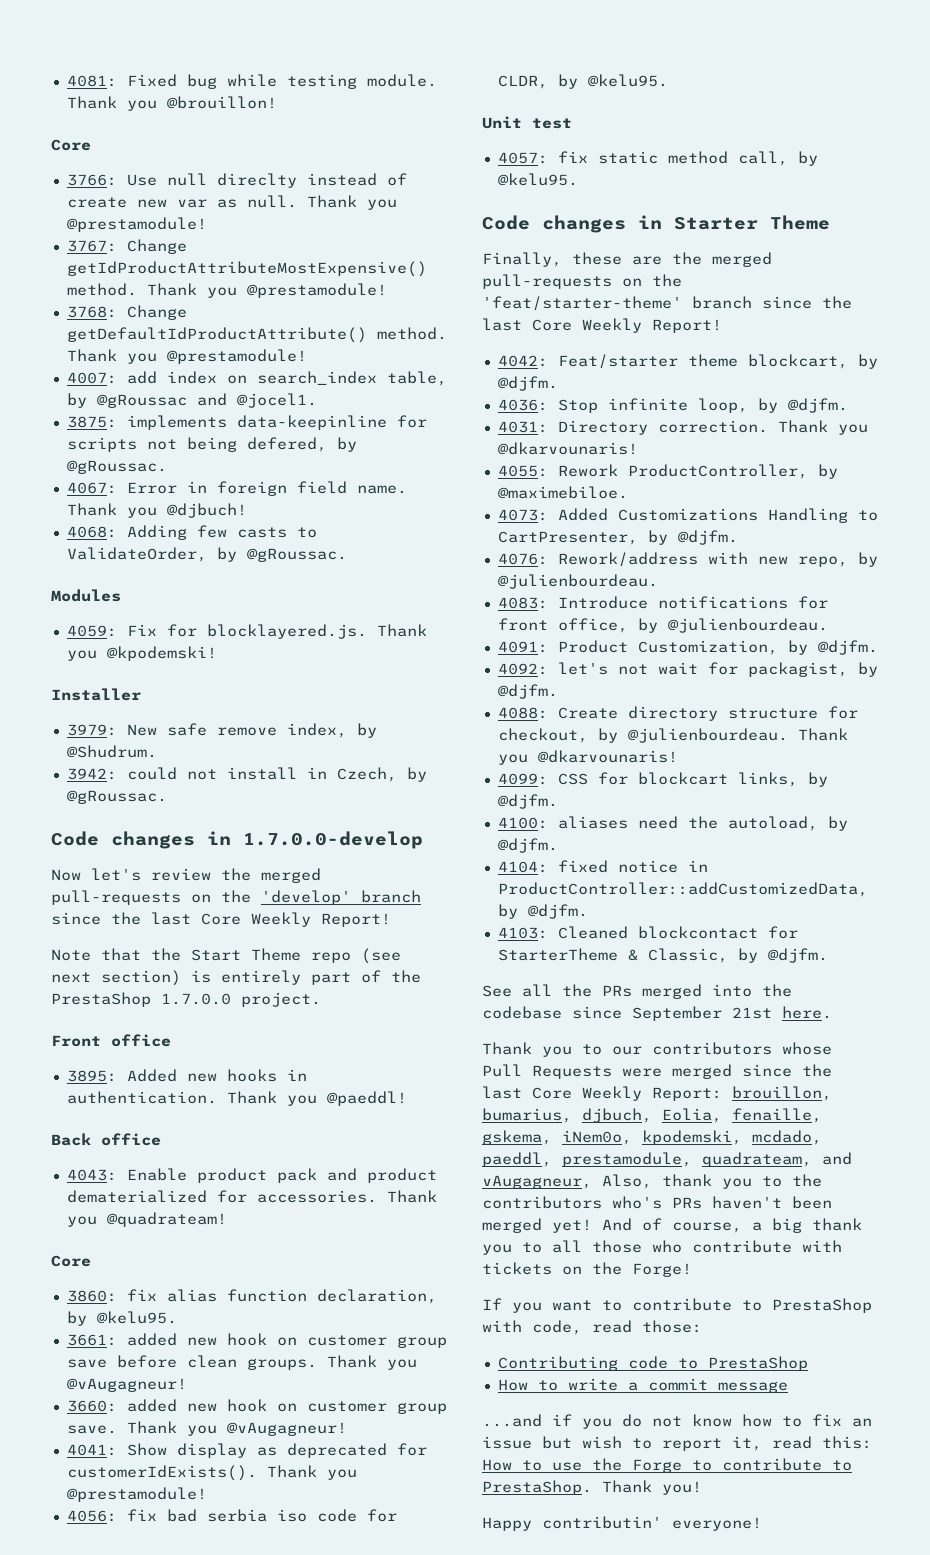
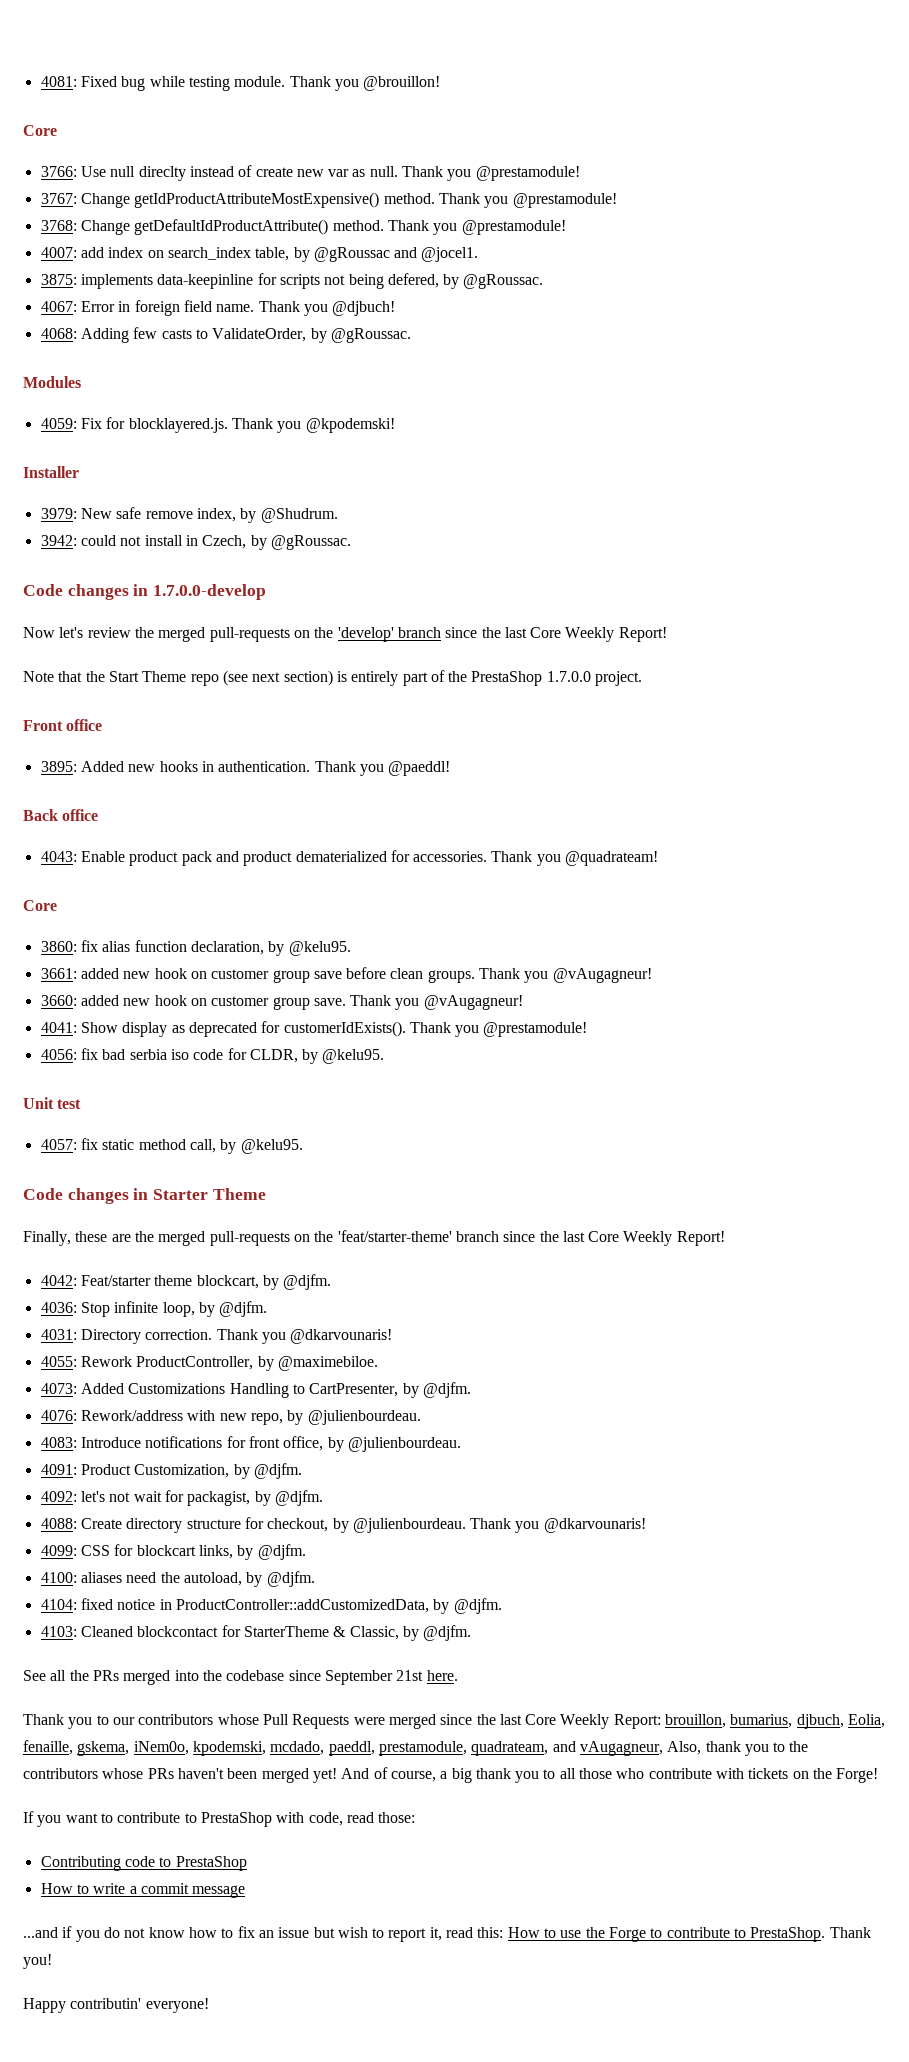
[612,1196,662,1209] who's -> [102,1768,144,1779] whose

